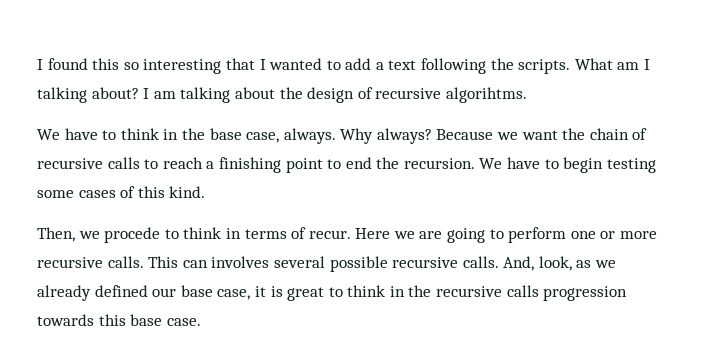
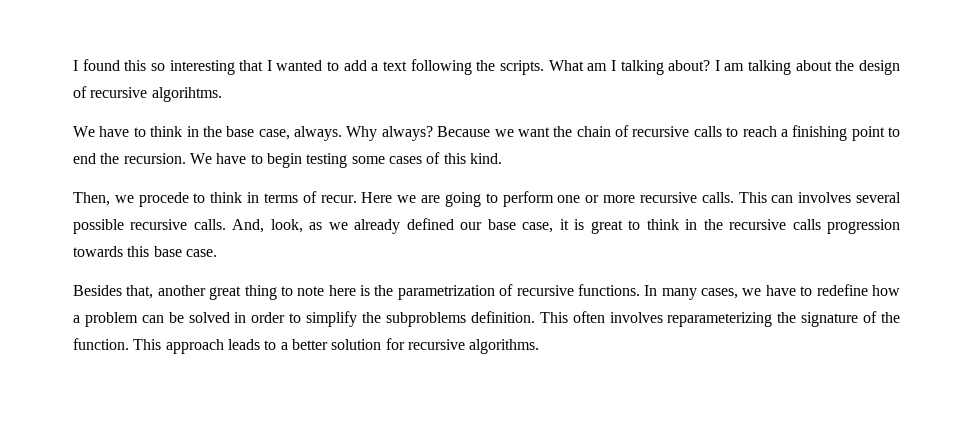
(201, 322) none -> [73,284,901,300] [73,311,901,327] [73,338,540,354] // Besides that, another great thing to note here is the parametrization of recursive functions. In many cases, we have to redefine how a problem can be solved in order to simplify the subproblems definition. This often involves reparameterizing the signature of the function. This approach leads to a better solution for recursive algorithms.

